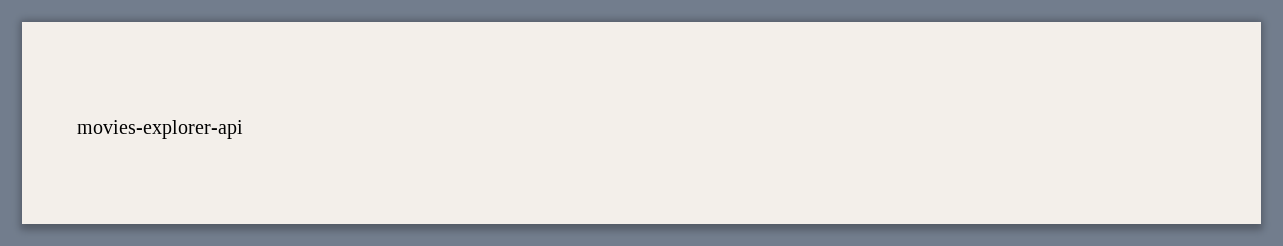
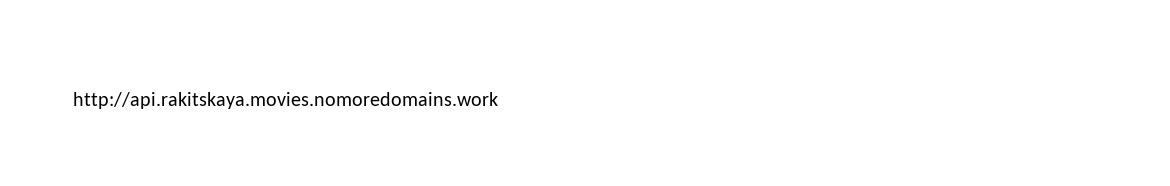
[77,120,243,139] movies-explorer-api -> [73,92,498,109] http://api.rakitskaya.movies.nomoredomains.work

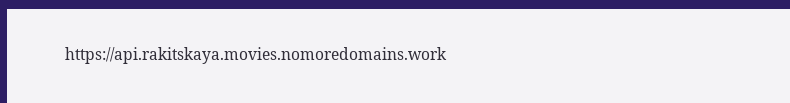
[73,92,498,109] http://api.rakitskaya.movies.nomoredomains.work -> [65,47,447,64] https://api.rakitskaya.movies.nomoredomains.work

